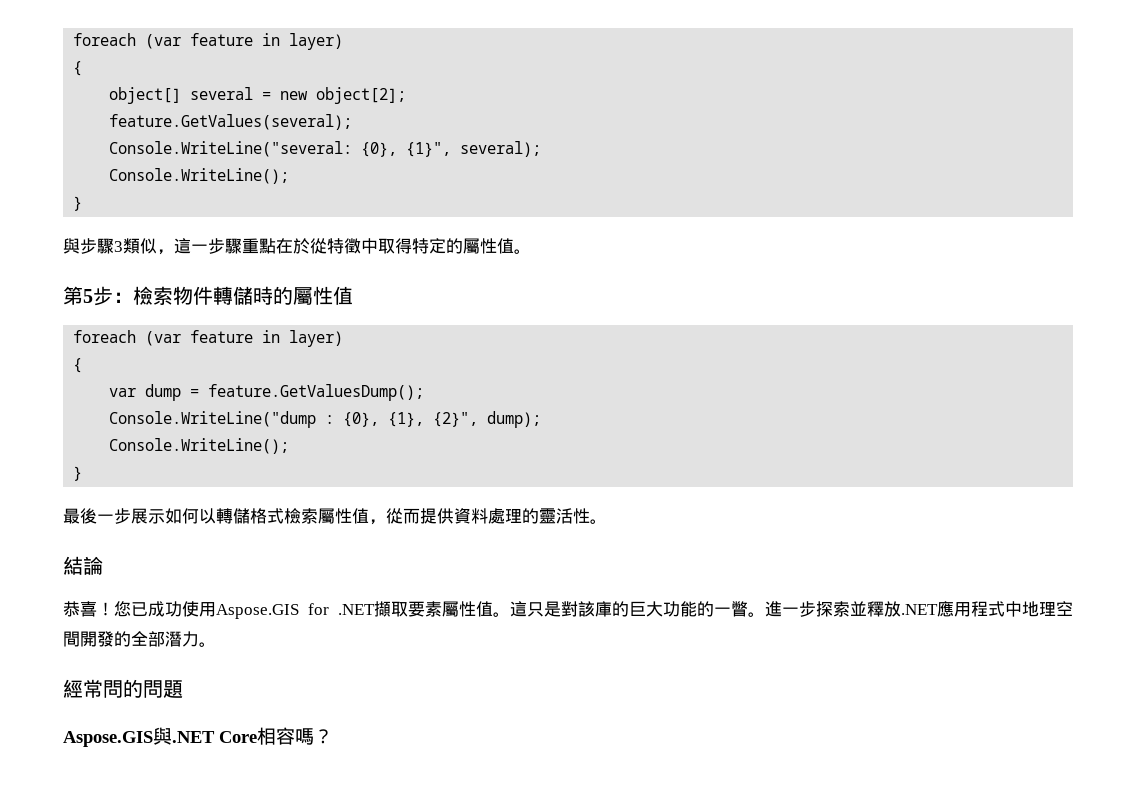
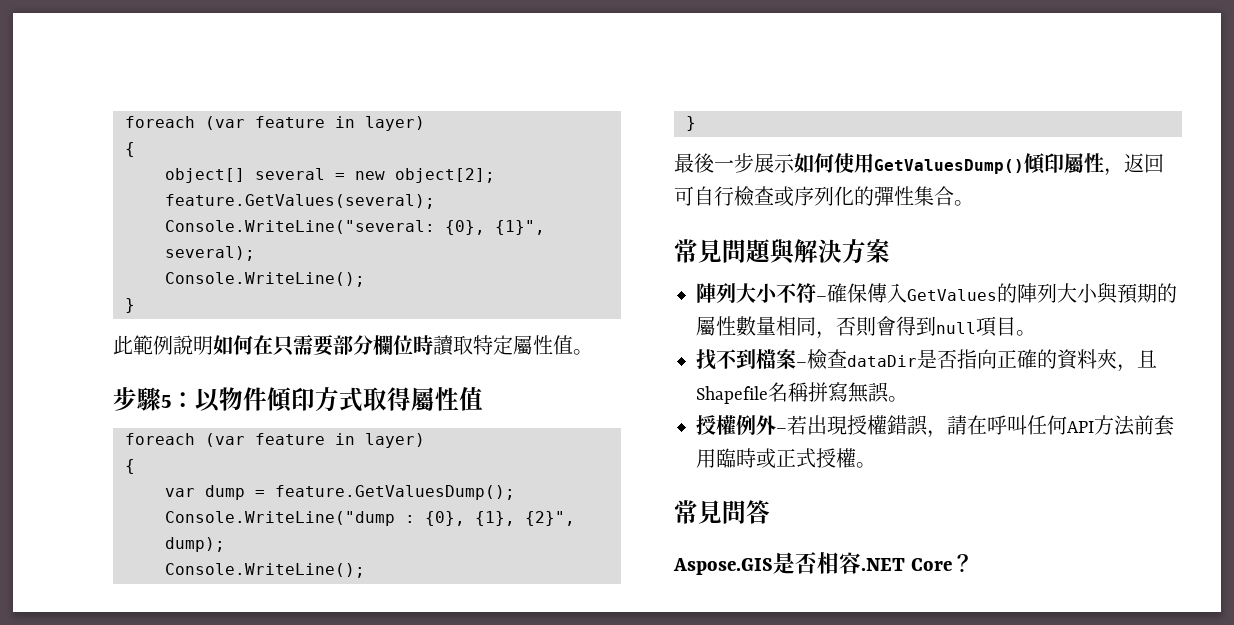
[63,237,531,255] [63,286,293,306] 與步驟3類似，這一步驟重點在於從特徵中取得特定的屬性值。 // 第5步：檢索物件轉儲時的 -> [113,334,593,356] [113,387,411,412] 此範例說明如何在只需要部分欄位時讀取特定屬性值。 // 步驟5：以物件傾印方式取得
[199,508,607,525] [63,556,103,575] [63,600,1073,619] [63,631,216,647] [63,679,183,698] [63,727,172,747] 以轉儲格式檢索屬性值，從而提供資料處理的靈活性。 // 結論 // 恭喜！您已成功使用Aspose.GIS for .NET擷取要素屬性值。這只是對該庫的巨大功能的一瞥。進一步探索並釋放.NET應用程式中地理空間開發的全部潛力。 // 經常問的問題 // Aspose.GIS與 -> [834,153,1164,176] [674,186,974,207] [674,238,890,265] [696,282,1177,304] [696,316,1036,339] [696,349,1157,372] [696,382,908,404] [696,414,1174,438] [696,448,876,469] [674,500,770,524] [673,552,861,575] 使用GetValuesDump()傾印屬性，返回可自行檢查或序列化的彈性集合。 // 常見問題與解決方案 // 陣列大小不符–確保傳入GetValues的陣列大小與預期的屬性數量相同，否則會得到null項目。 // 找不到檔案–檢查dataDir是否指向正確的資料夾，且Shapefile名稱拼寫無誤。 // 授權例外–若出現授權錯誤，請在呼叫任何API方法前套用臨時或正式授權。 // 常見問答 // Aspose.GIS是否相容
[257,727,314,745] 相容嗎 -> (952, 564) none

